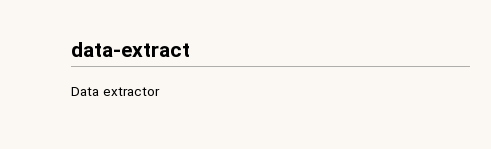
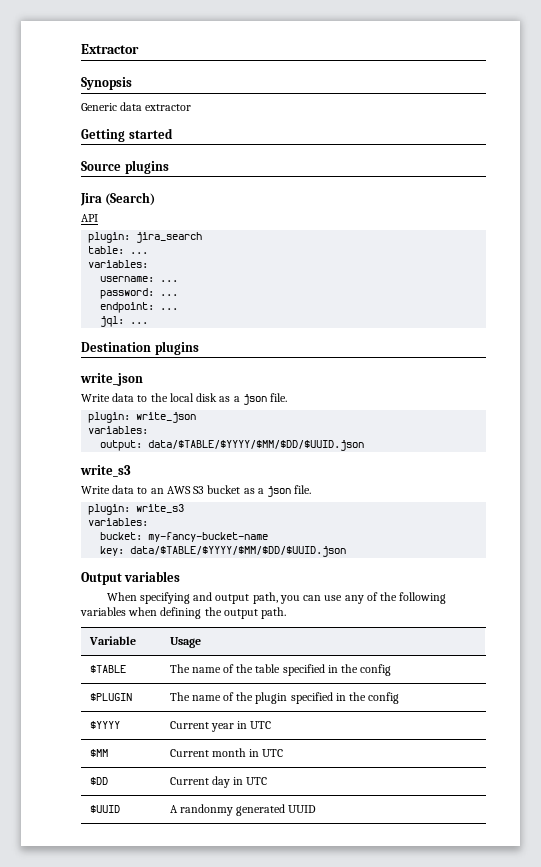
[71,42,190,57] [71,87,160,96] data-extract // Data extractor -> [81,44,139,54] [81,77,132,90] [81,102,192,111] [81,128,173,142] [81,160,169,174] [80,192,156,206] [81,214,98,222] [88,232,203,243] [88,246,149,254] [88,260,149,268] [100,276,179,282] [100,288,179,299] [100,302,179,313] [100,316,149,327] [81,341,199,355] [80,373,143,386] [81,393,288,405] [88,412,197,423] [88,426,149,434] [100,440,365,451] [80,465,131,477] [81,485,312,497] [88,504,185,515] [88,518,149,526] [100,532,269,542] [100,546,347,557] [81,571,181,585] [106,592,447,604] [80,607,287,619] [88,636,136,645] [169,637,201,648] [89,665,126,673] [169,664,392,676] [89,693,132,701] [169,692,400,704] [89,721,120,729] [169,721,272,732] [89,749,108,757] [169,748,284,757] [89,777,108,785] [169,776,268,788] [89,805,120,813] [169,804,317,816] Extractor // Synopsis // Generic data extractor // Getting started // Source plugins // Jira (Search) // API // plugin: jira_search // table: ... // variables: // username: ... // password: ... // endpoint: ... // jql: ... // Destination plugins // write_json // Write data to the local disk as a json file. // plugin: write_json // variables: // output: data/$TABLE/$YYYY/$MM/$DD/$UUID.json // write_s3 // Write data to an AWS S3 bucket as a json file. // plugin: write_s3 // variables: // bucket: my-fancy-bucket-name // key: data/$TABLE/$YYYY/$MM/$DD/$UUID.json // Output variables // When specifying and output path, you can use any of the following variables when defining the output path. // Variable | Usage // $TABLE | The name of the table specified in the config // $PLUGIN | The name of the plugin specified in the config // $YYYY | Current year in UTC // $MM | Current month in UTC // $DD | Current day in UTC // $UUID | A randonmy generated UUID

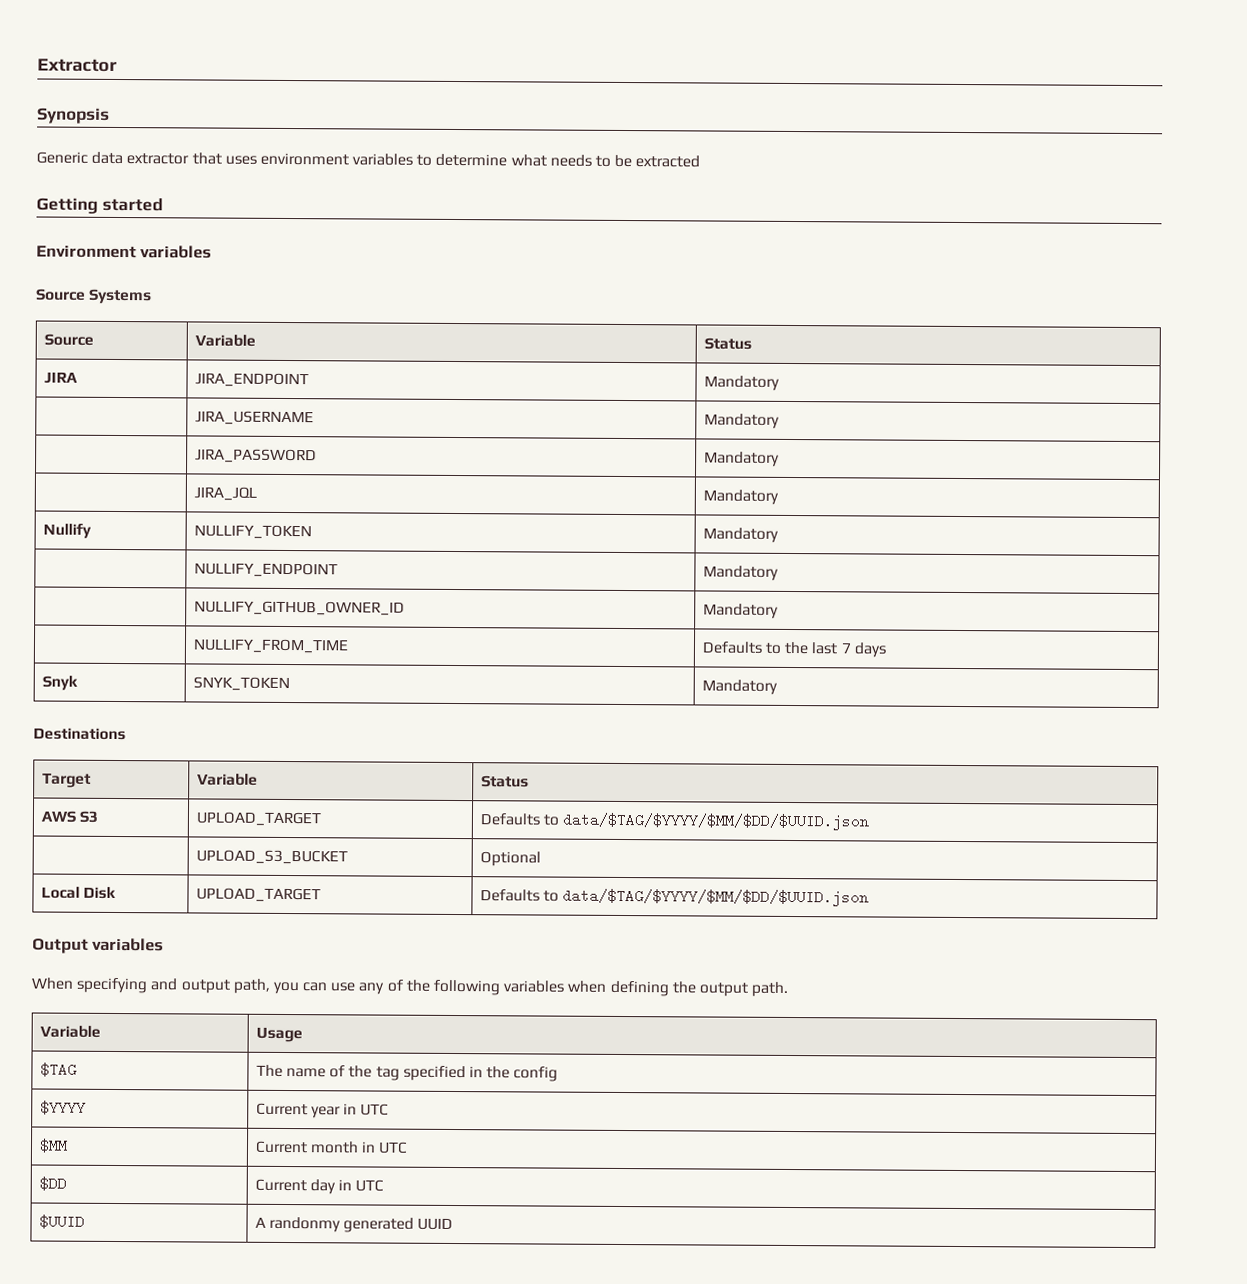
(192, 107) none -> [191,152,701,168] that uses environment variables to determine what needs to be extracted
[81,160,169,174] [80,192,156,206] [81,214,98,222] [88,232,203,243] [88,246,149,254] [88,260,149,268] [100,276,179,282] [100,288,179,299] [100,302,179,313] [100,316,149,327] [81,341,199,355] [80,373,143,386] [81,393,288,405] [88,412,197,423] [88,426,149,434] [100,440,365,451] [80,465,131,477] [81,485,312,497] [88,504,185,515] [88,518,149,526] [100,532,269,542] [100,546,347,557] // Source plugins // Jira (Search) // API // plugin: jira_search // table: ... // variables: // username: ... // password: ... // endpoint: ... // jql: ... // Destination plugins // write_json // Write data to the local disk as a json file. // plugin: write_json // variables: // output: data/$TABLE/$YYYY/$MM/$DD/$UUID.json // write_s3 // Write data to an AWS S3 bucket as a json file. // plugin: write_s3 // variables: // bucket: my-fancy-bucket-name // key: data/$TABLE/$YYYY/$MM/$DD/$UUID.json -> [36,245,213,259] [36,288,153,305] [43,333,94,346] [194,334,256,347] [703,337,752,350] [43,371,78,384] [194,372,309,388] [703,375,780,391] [194,410,314,426] [703,413,780,429] [194,448,317,464] [703,451,780,467] [193,486,257,501] [702,489,779,505] [42,523,92,539] [193,524,312,540] [702,527,779,543] [193,562,338,578] [702,565,779,581] [193,600,405,616] [702,603,779,619] [192,638,349,654] [701,641,887,658] [41,675,78,691] [192,676,290,692] [701,679,778,695] [33,727,126,741] [41,772,91,788] [196,773,258,786] [480,775,529,788] [40,810,99,823] [195,811,321,827] [479,812,870,831] [195,849,348,865] [479,851,541,867] [40,886,117,899] [195,887,321,903] [479,888,870,907] // Environment variables // Source Systems // Source | Variable | Status // JIRA | JIRA_ENDPOINT | Mandatory // | JIRA_USERNAME | Mandatory // | JIRA_PASSWORD | Mandatory // | JIRA_JQL | Mandatory // Nullify | NULLIFY_TOKEN | Mandatory // | NULLIFY_ENDPOINT | Mandatory // | NULLIFY_GITHUB_OWNER_ID | Mandatory // | NULLIFY_FROM_TIME | Defaults to the last 7 days // Snyk | SNYK_TOKEN | Mandatory // Destinations // Target | Variable | Status // AWS S3 | UPLOAD_TARGET | Defaults to data/$TAG/$YYYY/$MM/$DD/$UUID.json // | UPLOAD_S3_BUCKET | Optional // Local Disk | UPLOAD_TARGET | Defaults to data/$TAG/$YYYY/$MM/$DD/$UUID.json
[89,665,126,673] [169,664,392,676] [89,693,132,701] [169,692,288,704] $TABLE | The name of the table specified in the config // $PLUGIN | The name of the plugin -> [39,1062,77,1077] [255,1064,400,1081] $TAG | The name of the tag

